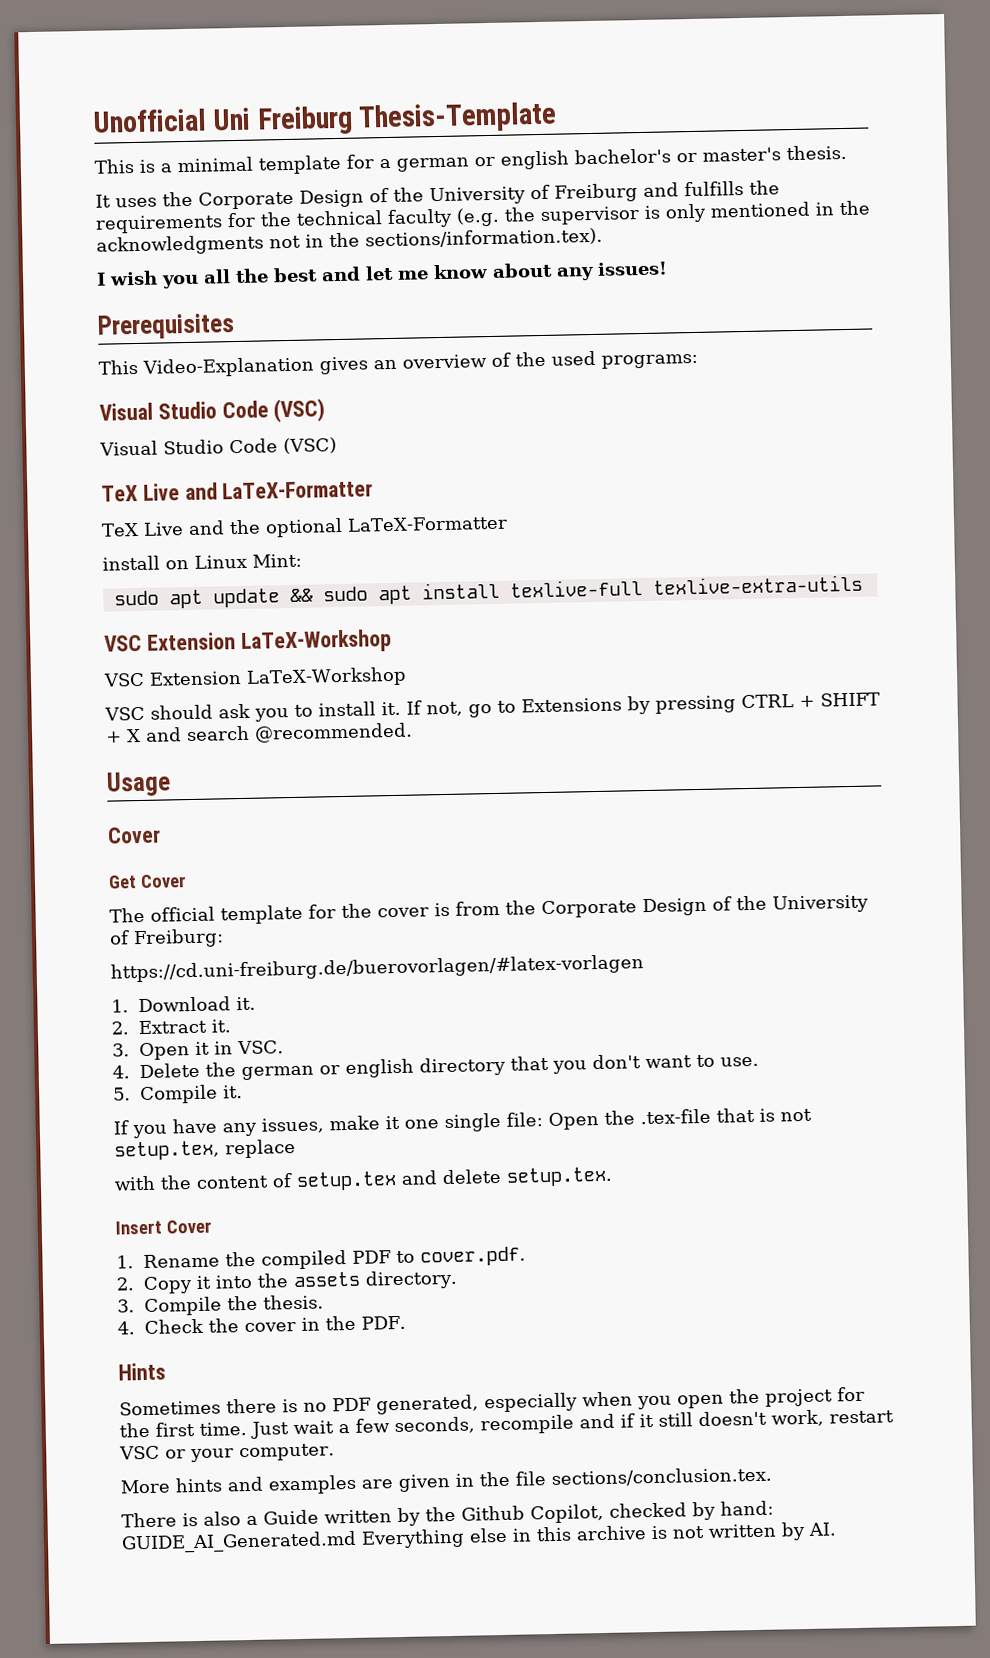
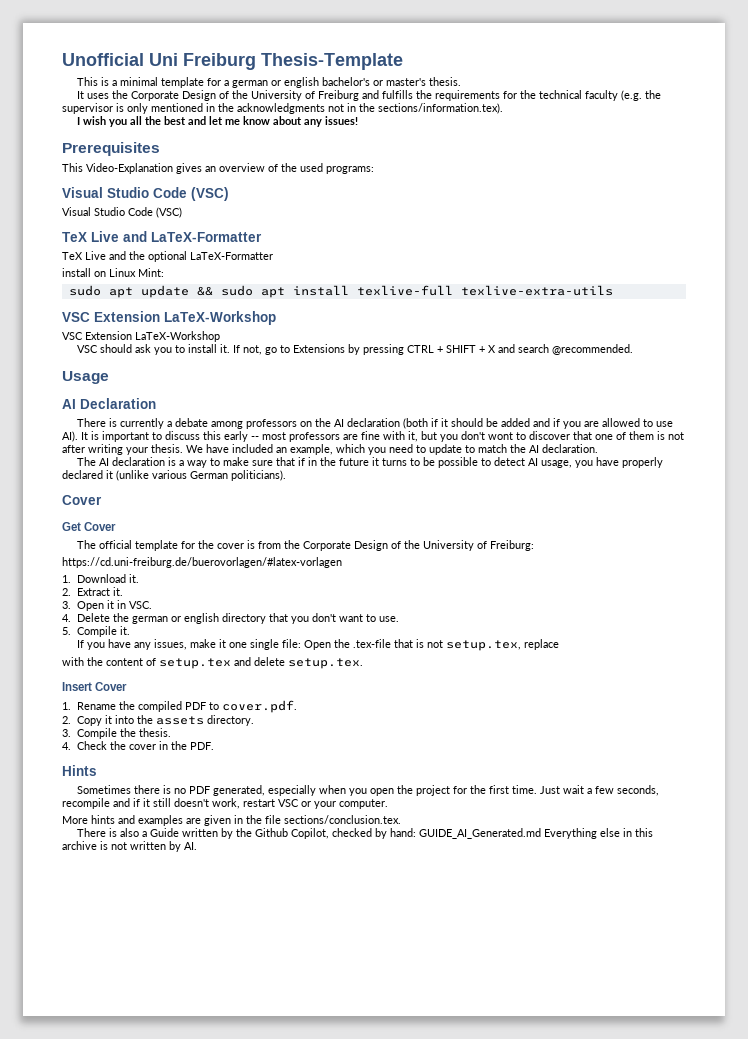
(171, 784) none -> [62,398,156,409] [76,418,673,429] [62,431,684,442] [62,444,598,455] [76,457,663,468] [62,470,286,481] // AI Declaration // There is currently a debate among professors on the AI declaration (both if it should be added and if you are allowed to use AI). It is important to discuss this early -- most professors are fine with it, but you don't wont to discover that one of them is not after writing your thesis. We have included an example, which you need to update to match the AI declaration. // The AI declaration is a way to make sure that if in the future it turns to be possible to detect AI usage, you have properly declared it (unlike various German politicians).

